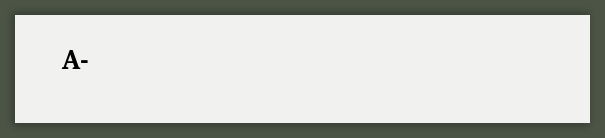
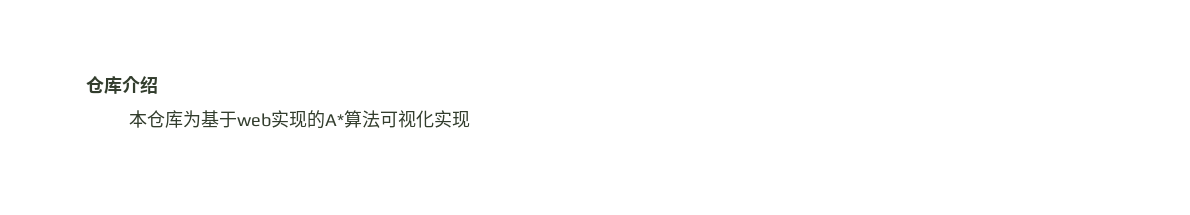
[61,50,89,69] A- -> [86,76,158,94] [128,110,470,129] 仓库介绍 // 本仓库为基于web实现的A*算法可视化实现

